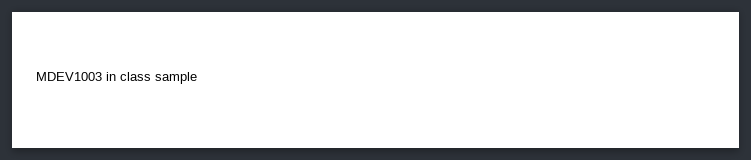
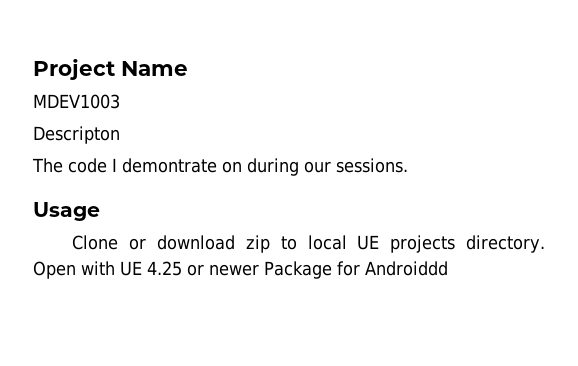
(36, 76) none -> [33,59,188,80] Project Name //
[106,72,197,84] in class sample -> [33,126,120,144] [32,158,408,176] [33,202,100,221] [72,235,546,253] [33,261,448,279] // Descripton // The code I demontrate on during our sessions. // Usage // Clone or download zip to local UE projects directory. Open with UE 4.25 or newer Package for Androiddd

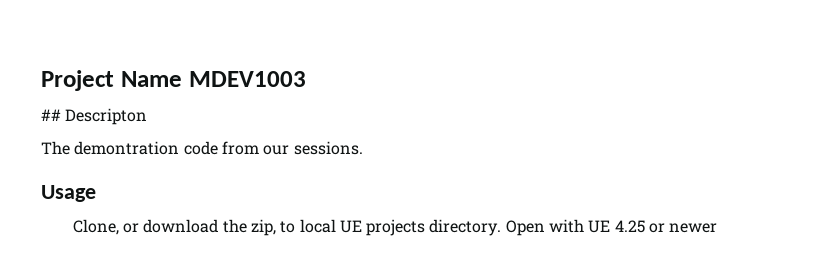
(188, 68) // -> (182, 79) none
(120, 101) none -> [41,109,61,121] ##
[68,158,299,176] code I demontrate on during -> [74,141,259,155] demontration code from
[72,235,119,250] Clone -> [72,219,119,235] Clone,
[245,235,270,253] zip -> [222,219,276,236] the zip,
[264,261,448,279] Package for Androiddd -> (718, 228) none

